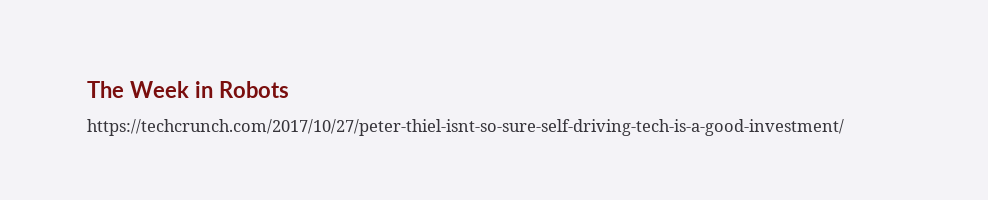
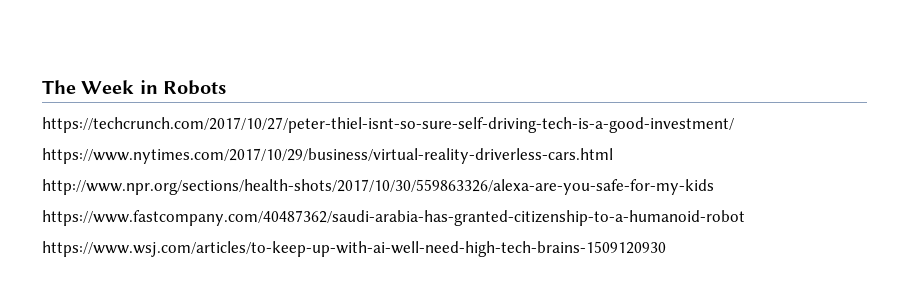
(844, 127) none -> [42,148,613,164] [42,179,714,195] [42,210,745,226] [42,241,666,257] // https://www.nytimes.com/2017/10/29/business/virtual-reality-driverless-cars.html // http://www.npr.org/sections/health-shots/2017/10/30/559863326/alexa-are-you-safe-for-my-kids // https://www.fastcompany.com/40487362/saudi-arabia-has-granted-citizenship-to-a-humanoid-robot // https://www.wsj.com/articles/to-keep-up-with-ai-well-need-high-tech-brains-1509120930

